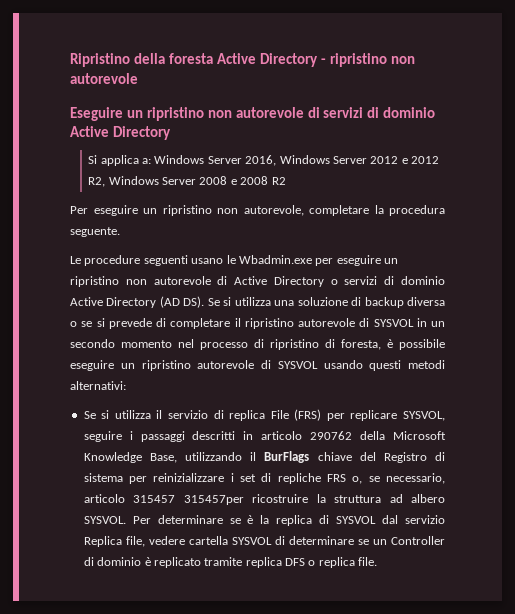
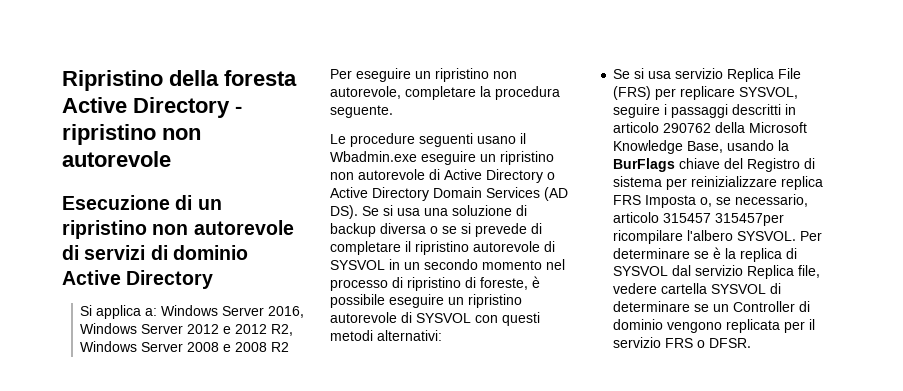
[70,107,123,121] Eseguire -> [62,195,193,210] Esecuzione di
[226,255,334,266] le Wbadmin.exe per -> [520,133,526,144] [330,151,417,162] il Wbadmin.exe
[344,276,445,285] [70,297,157,308] servizi di dominio Active Directory -> [330,187,540,201] Active Directory Domain Services
[234,297,271,306] utilizza -> [397,208,420,216] usa
[341,339,381,350] foresta, -> [480,277,528,290] foreste,
[323,360,363,369] usando -> [475,315,498,323] con
[114,410,266,421] utilizza il servizio di replica -> [648,68,775,82] usa servizio Replica
[185,452,257,461] utilizzando il -> [727,140,790,151] usando la
[230,473,347,484] i set di repliche FRS -> [781,176,824,190] [613,195,697,208] replica FRS Imposta
[252,494,446,503] ricostruire la struttura ad albero -> [613,230,734,244] ricompilare l'albero
[144,557,378,568] è replicato tramite replica DFS o replica file. -> [667,319,816,333] [613,337,752,348] vengono replicata per il servizio FRS o DFSR.

